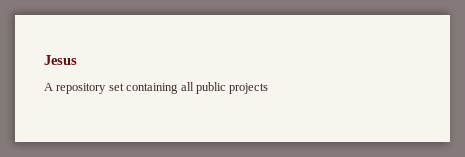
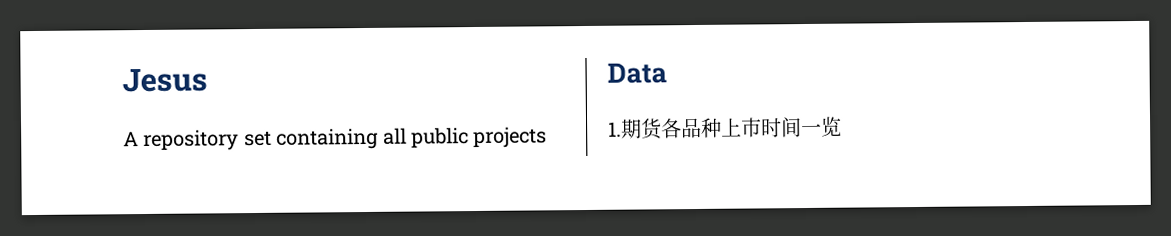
(269, 88) none -> [607,62,667,84] [608,116,842,140] // Data // 1.期货各品种上市时间一览

